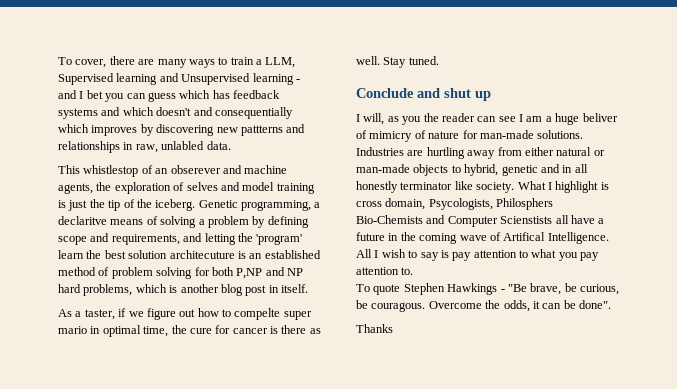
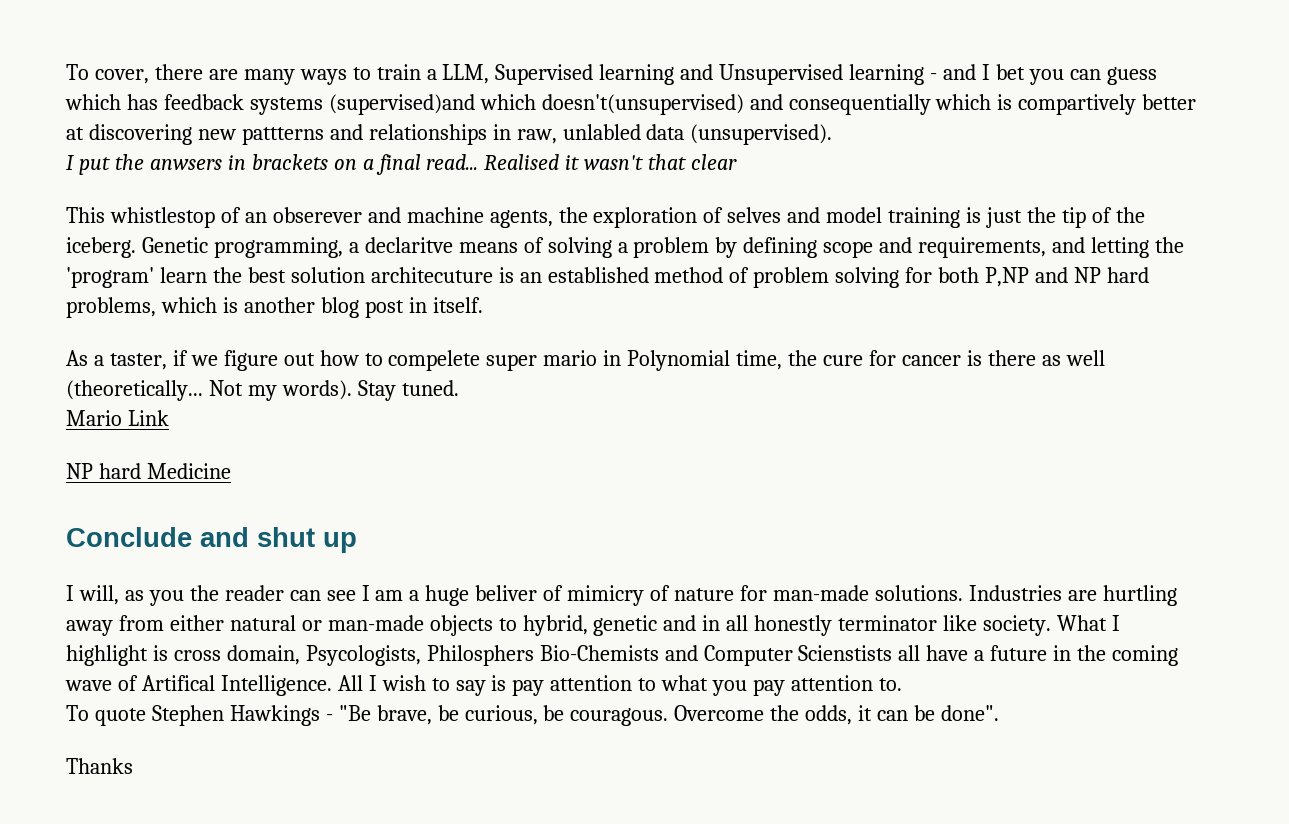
[101,107,293,119] [58,124,154,136] and which doesn't and consequentially which improves by -> [328,94,1197,115] [66,127,84,140] (supervised)and which doesn't(unsupervised) and consequentially which is compartively better at
[206,141,231,150] data. -> [646,124,833,145] [66,154,738,175] data (unsupervised). // I put the anwsers in brackets on a final read... Realised it wasn't that clear
[234,308,281,320] compelte -> [388,350,481,371] compelete
[102,325,141,337] optimal -> [627,350,731,371] Polynomial
[356,56,439,68] well. Stay tuned. -> [1065,350,1105,366] [66,380,459,401] [66,410,169,426] [66,463,231,479] well (theoretically... Not my words). Stay tuned. // Mario Link // NP hard Medicine

